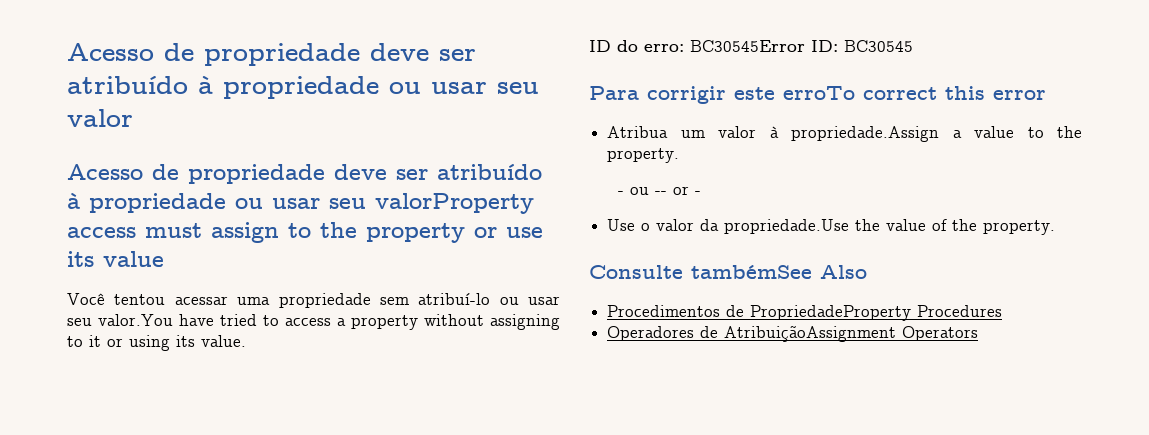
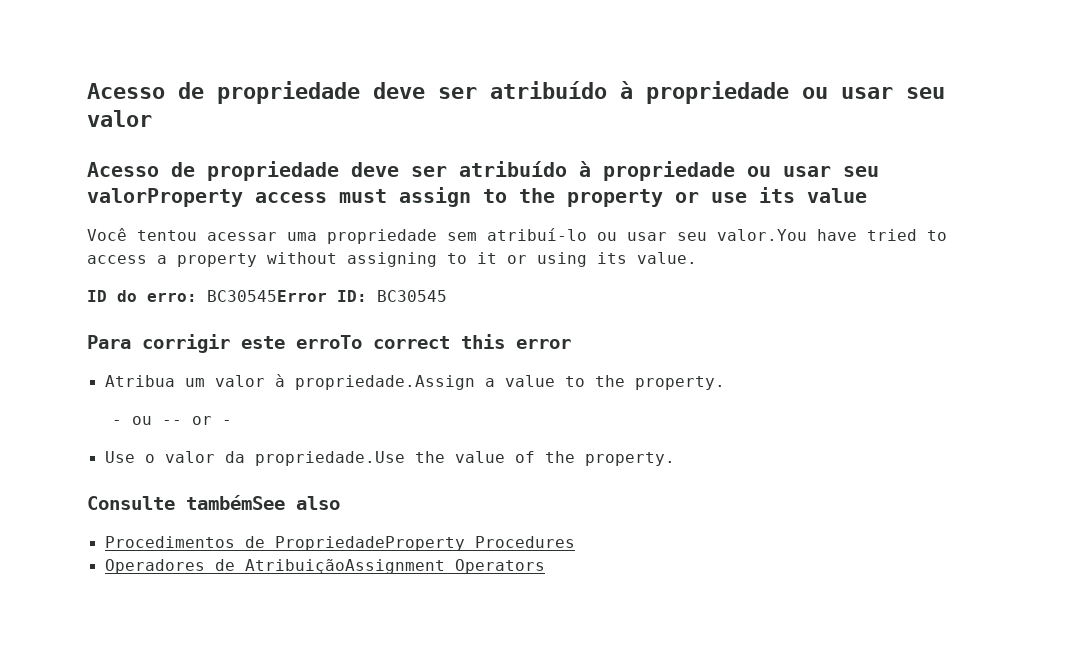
[820,265,867,279] Also -> [296,496,340,510] also

